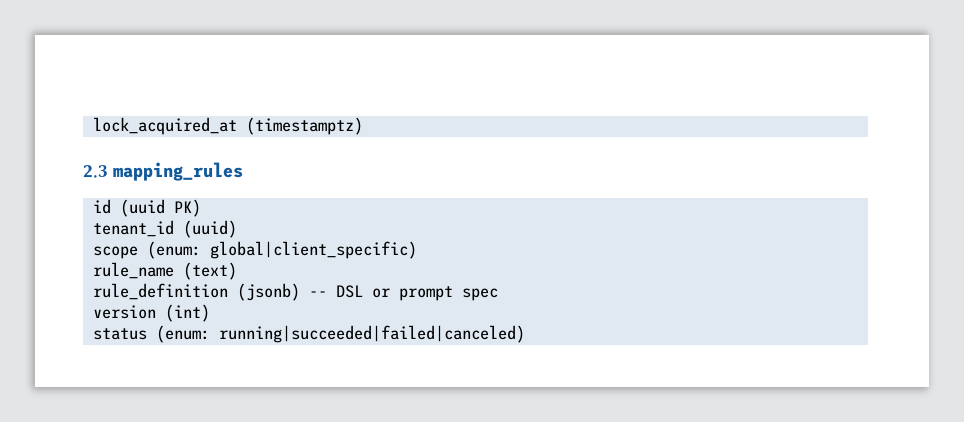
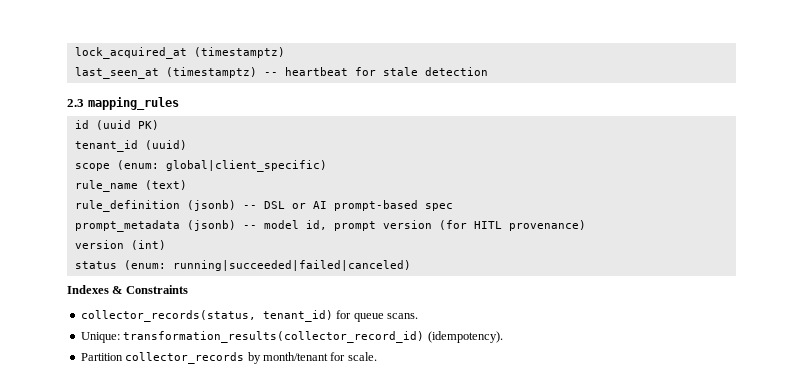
(364, 126) none -> [74,67,488,79] // last_seen_at (timestamptz) -- heartbeat for stale detection
[399,286,499,301] prompt spec -> [312,200,453,211] [74,220,586,232] AI prompt-based spec // prompt_metadata (jsonb) -- model id, prompt version (for HITL provenance)
(526, 334) none -> [67,285,188,294] [80,310,418,322] [80,331,503,343] [80,352,377,364] // Indexes & Constraints // collector_records(status, tenant_id) for queue scans. // Unique: transformation_results(collector_record_id) (idempotency). // Partition collector_records by month/tenant for scale.

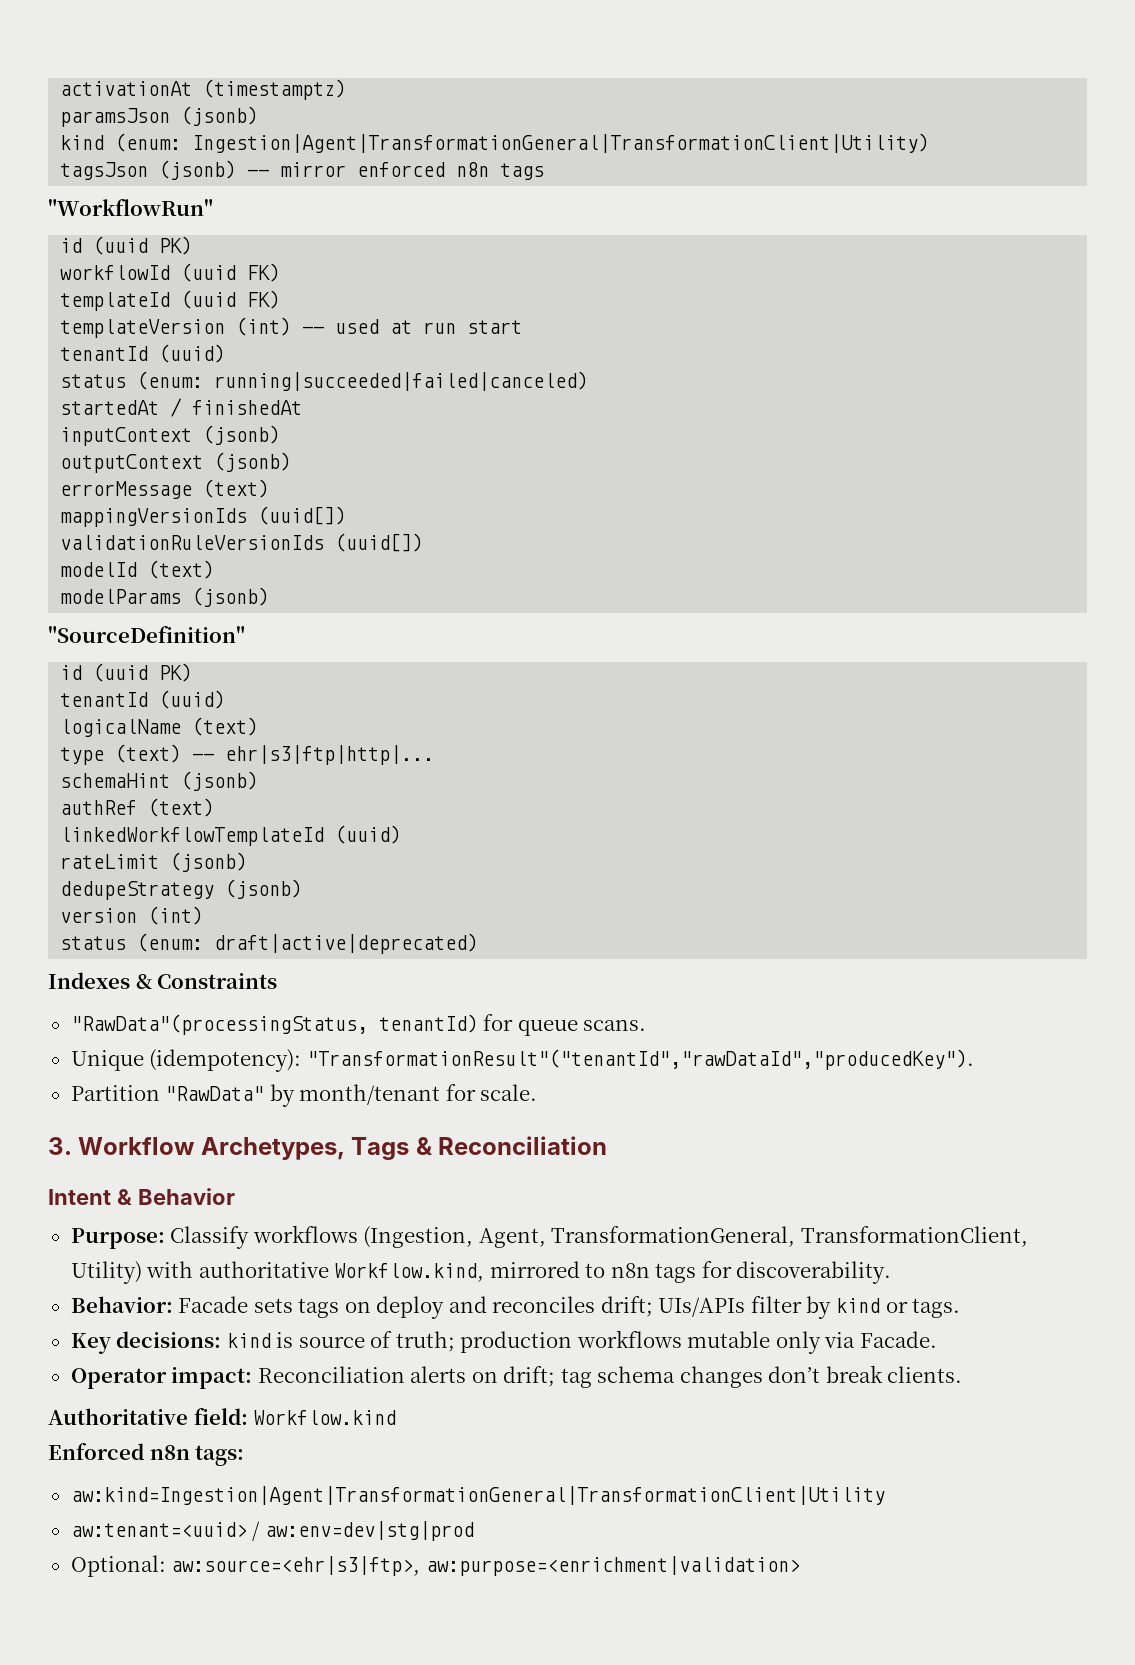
[74,47,187,59] lock_acquired_at -> [60,81,193,96] activationAt
[74,67,488,79] [67,97,179,110] [74,120,159,130] [74,140,187,152] [74,160,327,172] [74,180,187,192] [74,200,453,212] [74,220,586,232] last_seen_at (timestamptz) -- heartbeat for stale detection // 2.3 mapping_rules // id (uuid PK) // tenant_id (uuid) // scope (enum: global|client_specific) // rule_name (text) // rule_definition (jsonb) -- DSL or AI prompt-based spec // prompt_metadata (jsonb) -- model id, prompt version (for HITL provenance) -> [60,106,259,127] [60,133,930,153] [60,160,545,180] [48,199,213,216] [60,236,193,255] [60,263,281,282] [60,290,281,311] [60,317,523,338] [60,344,226,363] [60,371,589,391] [60,398,303,417] [60,425,281,446] [60,452,292,473] [60,479,270,499] [60,506,347,527] [60,533,424,552] [60,560,215,579] [60,587,270,607] [48,626,245,643] [60,663,193,682] [60,690,226,709] [60,717,259,737] [60,744,435,765] [60,771,259,791] [60,798,215,817] [60,825,402,846] [60,852,248,872] [60,879,303,900] paramsJson (jsonb) // kind (enum: Ingestion|Agent|TransformationGeneral|TransformationClient|Utility) // tagsJson (jsonb) -- mirror enforced n8n tags // "WorkflowRun" // id (uuid PK) // workflowId (uuid FK) // templateId (uuid FK) // templateVersion (int) -- used at run start // tenantId (uuid) // status (enum: running|succeeded|failed|canceled) // startedAt / finishedAt // inputContext (jsonb) // outputContext (jsonb) // errorMessage (text) // mappingVersionIds (uuid[]) // validationRuleVersionIds (uuid[]) // modelId (text) // modelParams (jsonb) // "SourceDefinition" // id (uuid PK) // tenantId (uuid) // logicalName (text) // type (text) -- ehr|s3|ftp|http|... // schemaHint (jsonb) // authRef (text) // linkedWorkflowTemplateId (uuid) // rateLimit (jsonb) // dedupeStrategy (jsonb)
[172,260,411,271] running|succeeded|failed|canceled) -> [214,933,479,954] draft|active|deprecated)
[80,310,333,322] collector_records(status, tenant_id) -> [70,1014,478,1035] "RawData"(processingStatus, tenantId)
[80,331,503,343] Unique: transformation_results(collector_record_id) (idempotency). -> [70,1049,974,1072] Unique (idempotency): "TransformationResult"("tenantId","rawDataId","producedKey").
[125,352,245,364] collector_records -> [165,1086,265,1101] "RawData"
(377, 356) none -> [48,1136,608,1160] [48,1188,235,1205] [70,1225,1028,1249] [70,1261,892,1284] [70,1296,961,1319] [70,1330,937,1354] [70,1365,963,1389] [48,1408,397,1425] [48,1443,245,1466] [70,1486,885,1505] [70,1521,474,1541] [70,1555,800,1577] // 3. Workflow Archetypes, Tags & Reconciliation // Intent & Behavior // Purpose: Classify workflows (Ingestion, Agent, TransformationGeneral, TransformationClient, Utility) with authoritative Workflow.kind, mirrored to n8n tags for discoverability. // Behavior: Facade sets tags on deploy and reconciles drift; UIs/APIs filter by kind or tags. // Key decisions: kind is source of truth; production workflows mutable only via Facade. // Operator impact: Reconciliation alerts on drift; tag schema changes don’t break clients. // Authoritative field: Workflow.kind // Enforced n8n tags: // aw:kind=Ingestion|Agent|TransformationGeneral|TransformationClient|Utility // aw:tenant=<uuid> / aw:env=dev|stg|prod // Optional: aw:source=<ehr|s3|ftp>, aw:purpose=<enrichment|validation>

